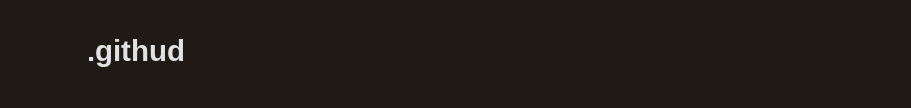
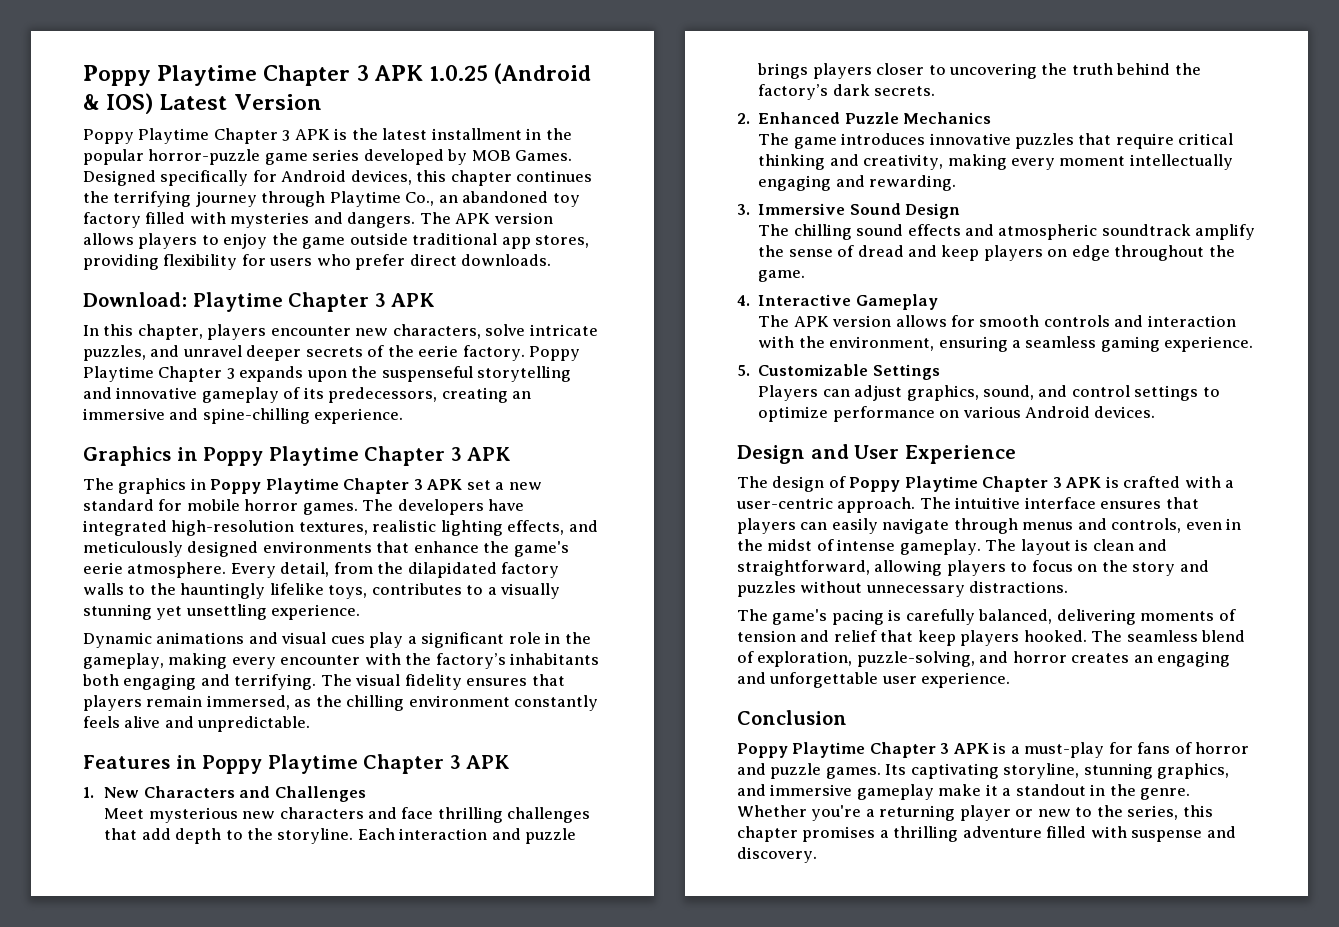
[87,39,185,67] .githud -> [83,63,592,86] [83,93,322,114] [83,128,572,144] [83,149,573,165] [83,170,593,186] [83,191,580,207] [83,212,553,228] [83,233,590,249] [83,254,552,270] [83,292,436,312] [83,324,598,340] [83,345,581,361] [83,366,572,382] [83,387,532,403] [83,408,404,424] [83,446,512,466] [83,478,542,494] [83,499,525,515] [83,520,598,536] [83,541,569,557] [83,562,560,578] [83,583,561,599] [83,604,361,620] [83,632,591,648] [83,653,600,669] [82,674,565,690] [83,695,599,711] [83,716,311,732] [83,754,511,774] [83,786,366,802] [104,807,591,823] [104,828,577,844] [757,63,1201,79] [758,84,936,100] [737,112,992,124] [758,133,1234,149] [758,154,1233,170] [758,175,957,191] [737,203,961,219] [758,224,1256,240] [758,245,1235,261] [758,270,806,282] [737,294,938,310] [758,315,1236,327] [758,336,1254,352] [737,364,940,380] [758,385,1220,401] [758,406,1156,422] [737,444,1016,464] [737,476,1235,492] [736,497,1199,513] [737,518,1242,534] [737,539,1168,555] [737,560,1209,576] [737,581,1069,597] [737,609,1236,625] [737,630,1246,646] [737,651,1231,667] [737,672,1011,688] [737,710,847,725] [737,742,1250,758] [737,763,1230,779] [737,784,1191,800] [737,805,1213,821] [737,826,1236,842] [737,847,817,863] Poppy Playtime Chapter 3 APK 1.0.25 (Android & IOS) Latest Version // Poppy Playtime Chapter 3 APK is the latest installment in the popular horror-puzzle game series developed by MOB Games. Designed specifically for Android devices, this chapter continues the terrifying journey through Playtime Co., an abandoned toy factory filled with mysteries and dangers. The APK version allows players to enjoy the game outside traditional app stores, providing flexibility for users who prefer direct downloads. // Download: Playtime Chapter 3 APK // In this chapter, players encounter new characters, solve intricate puzzles, and unravel deeper secrets of the eerie factory. Poppy Playtime Chapter 3 expands upon the suspenseful storytelling and innovative gameplay of its predecessors, creating an immersive and spine-chilling experience. // Graphics in Poppy Playtime Chapter 3 APK // The graphics in Poppy Playtime Chapter 3 APK set a new standard for mobile horror games. The developers have integrated high-resolution textures, realistic lighting effects, and meticulously designed environments that enhance the game's eerie atmosphere. Every detail, from the dilapidated factory walls to the hauntingly lifelike toys, contributes to a visually stunning yet unsettling experience. // Dynamic animations and visual cues play a significant role in the gameplay, making every encounter with the factory’s inhabitants both engaging and terrifying. The visual fidelity ensures that players remain immersed, as the chilling environment constantly feels alive and unpredictable. // Features in Poppy Playtime Chapter 3 APK // 1. New Characters and Challenges // Meet mysterious new characters and face thrilling challenges that add depth to the storyline. Each interaction and puzzle brings players closer to uncovering the truth behind the factory’s dark secrets. // 2. Enhanced Puzzle Mechanics // The game introduces innovative puzzles that require critical thinking and creativity, making every moment intellectually engaging and rewarding. // 3. Immersive Sound Design // The chilling sound effects and atmospheric soundtrack amplify the sense of dread and keep players on edge throughout the game. // 4. Interactive Gameplay // The APK version allows for smooth controls and interaction with the environment, ensuring a seamless gaming experience. // 5. Customizable Settings // Players can adjust graphics, sound, and control settings to optimize performance on various Android devices. // Design and User Experience // The design of Poppy Playtime Chapter 3 APK is crafted with a user-centric approach. The intuitive interface ensures that players can easily navigate through menus and controls, even in the midst of intense gameplay. The layout is clean and straightforward, allowing players to focus on the story and puzzles without unnecessary distractions. // The game's pacing is carefully balanced, delivering moments of tension and relief that keep players hooked. The seamless blend of exploration, puzzle-solving, and horror creates an engaging and unforgettable user experience. // Conclusion // Poppy Playtime Chapter 3 APK is a must-play for fans of horror and puzzle games. Its captivating storyline, stunning graphics, and immersive gameplay make it a standout in the genre. Whether you're a returning player or new to the series, this chapter promises a thrilling adventure filled with suspense and discovery.

